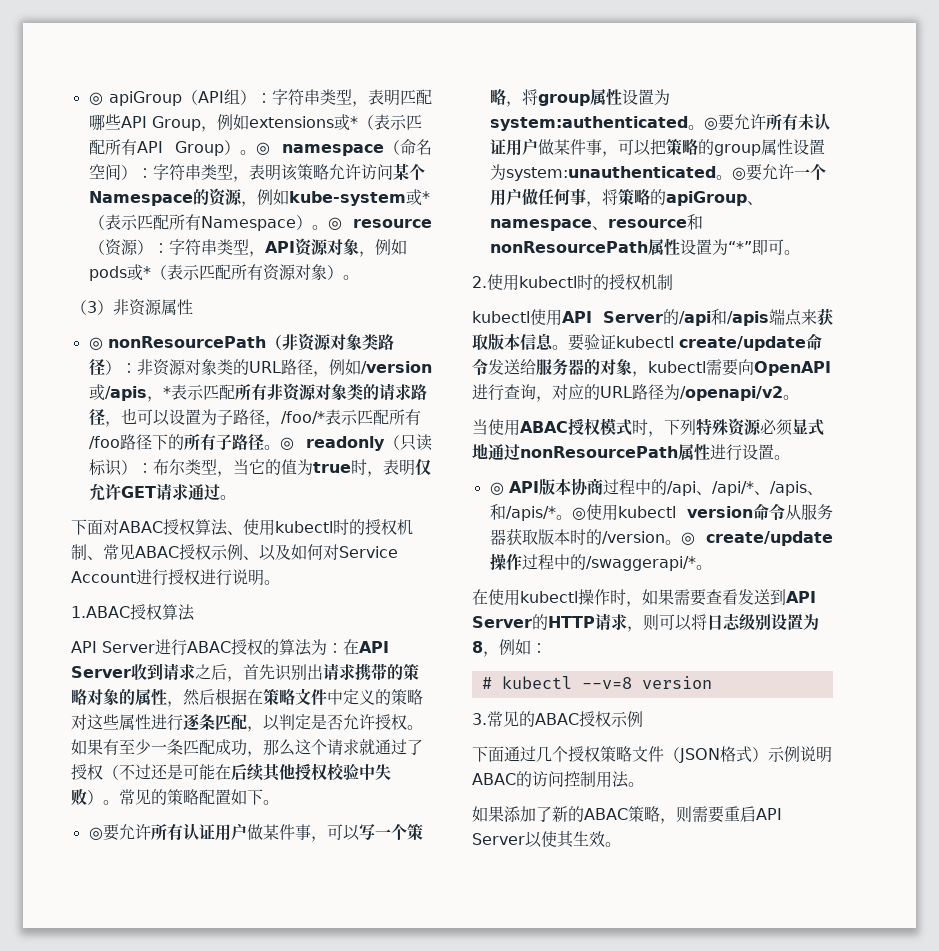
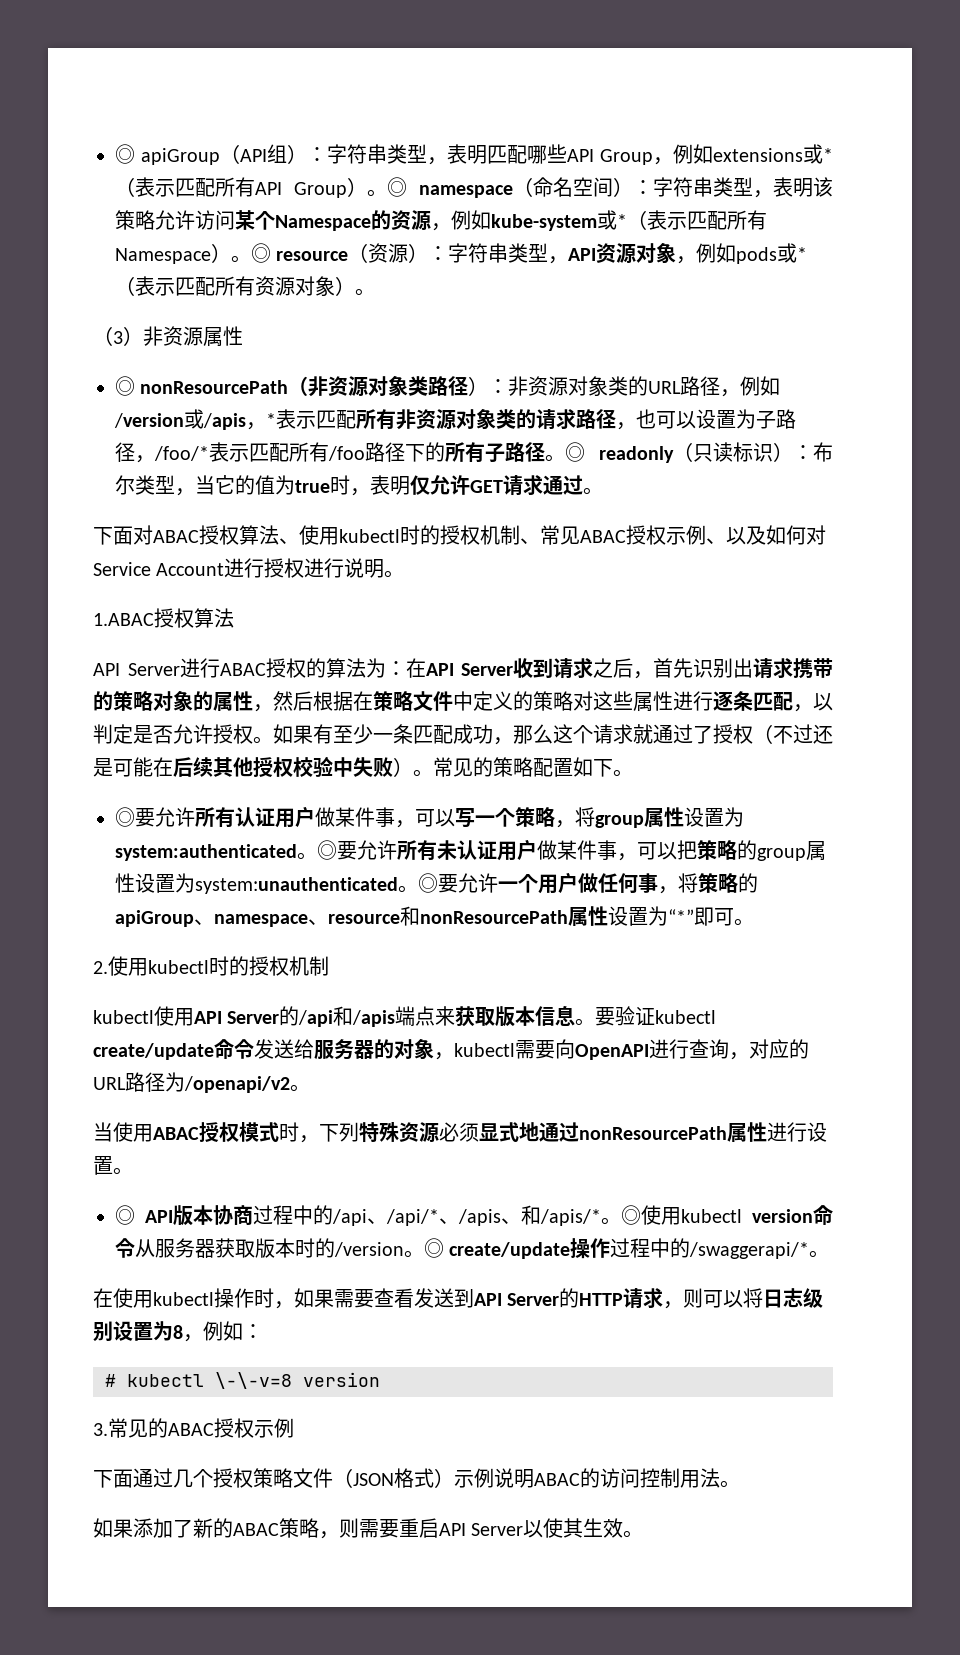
[581,677,632,689] --v=8 -> [215,1372,292,1389] \-\-v=8

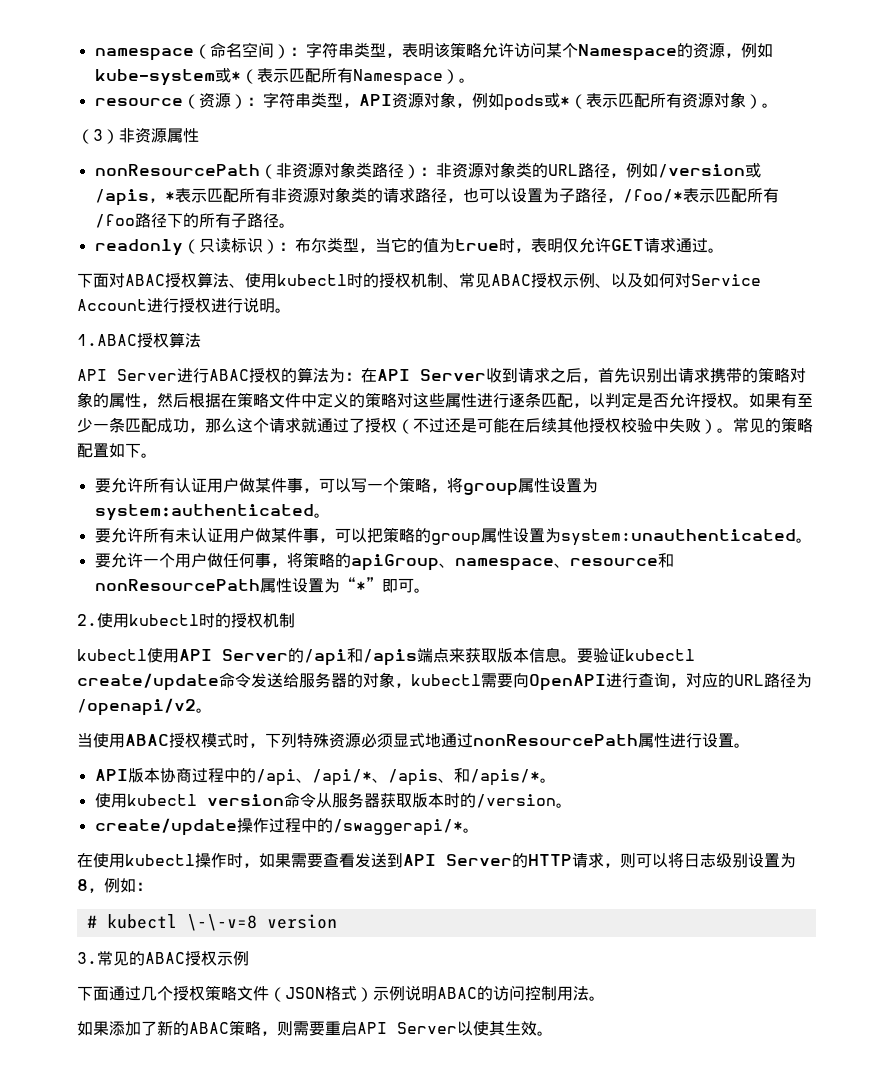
[115,144,833,165] [115,177,407,198] ◎ apiGroup（API组）：字符串类型，表明匹配哪些API Group，例如extensions或*（表示匹配所有API Group）。◎ -> (94, 54) none
[251,243,271,263] ◎ -> (475, 80) //
[115,376,135,396] ◎ -> (199, 135) none
[565,442,585,462] ◎ -> (295, 225) //
[115,807,135,827] ◎ -> (157, 455) none
[317,840,337,860] ◎ -> (330, 515) //
[418,873,438,893] ◎ -> (812, 540) //
[115,1205,135,1225] ◎ -> (750, 745) none
[621,1205,641,1225] ◎ -> (556, 780) //
[424,1238,444,1258] ◎ -> (572, 805) //

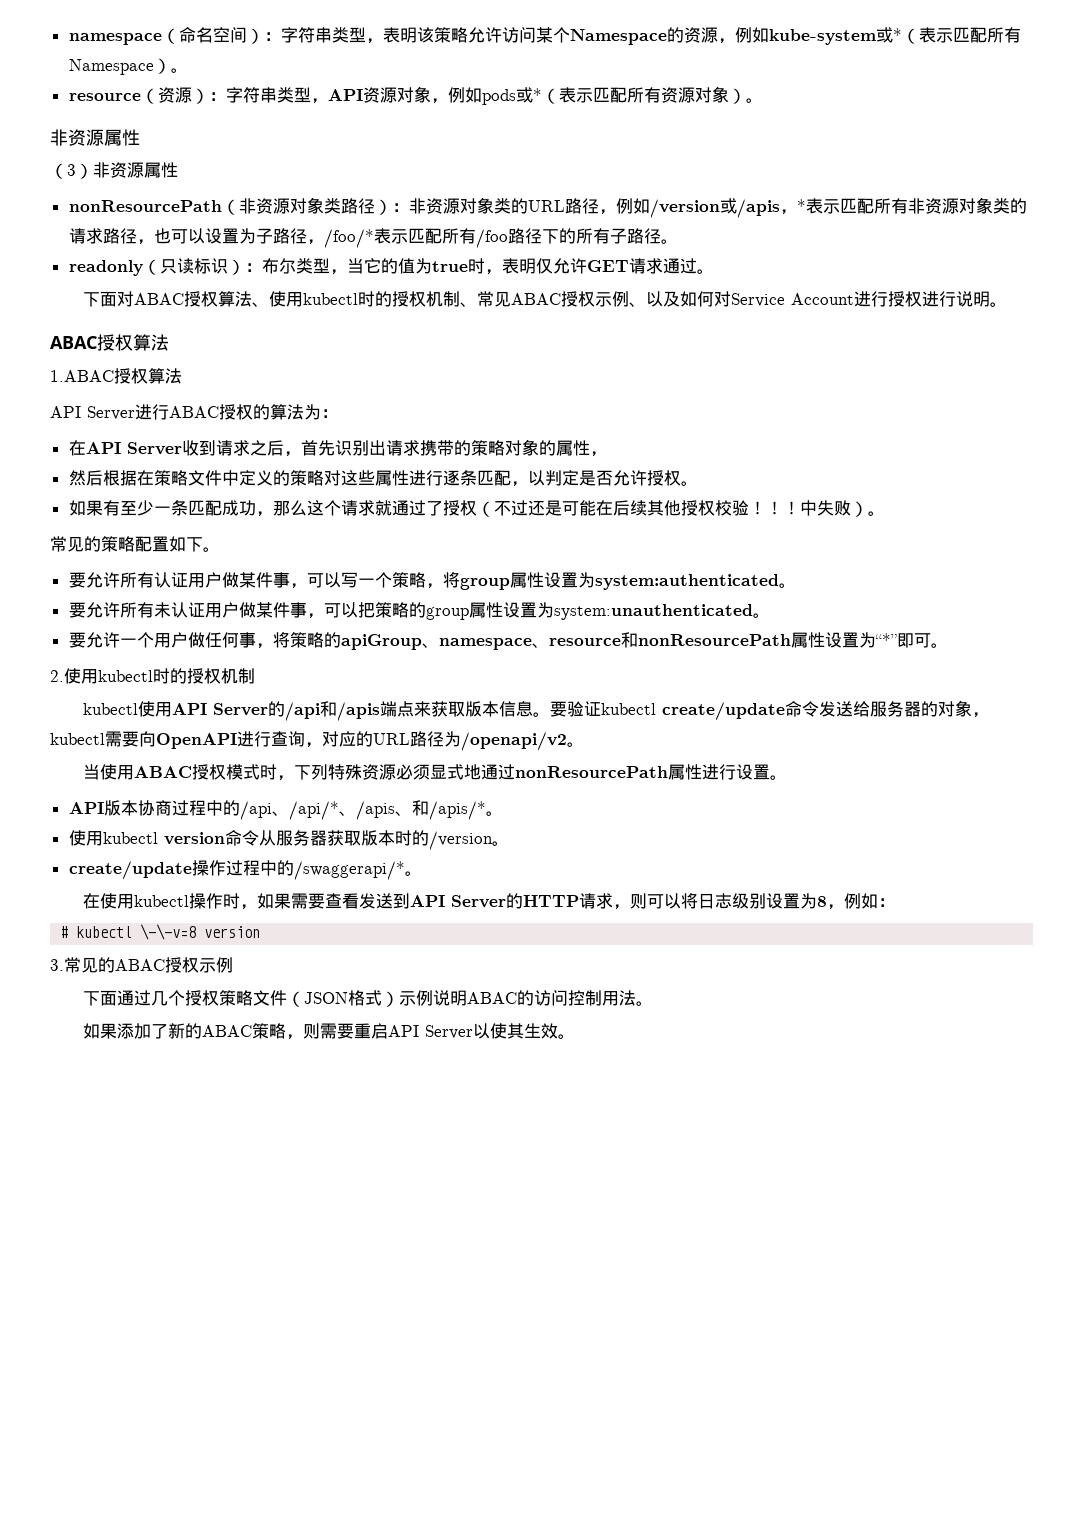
(778, 105) none -> [50,129,140,146] // 非资源属性
(291, 310) none -> [50,334,169,351] // ABAC授权算法
(361, 376) none -> (338, 413) //
(157, 405) none -> (607, 454) //
(749, 405) none -> (698, 483) //
(653, 425) none -> [748,501,800,515] ！！！
(733, 430) none -> (885, 513) //

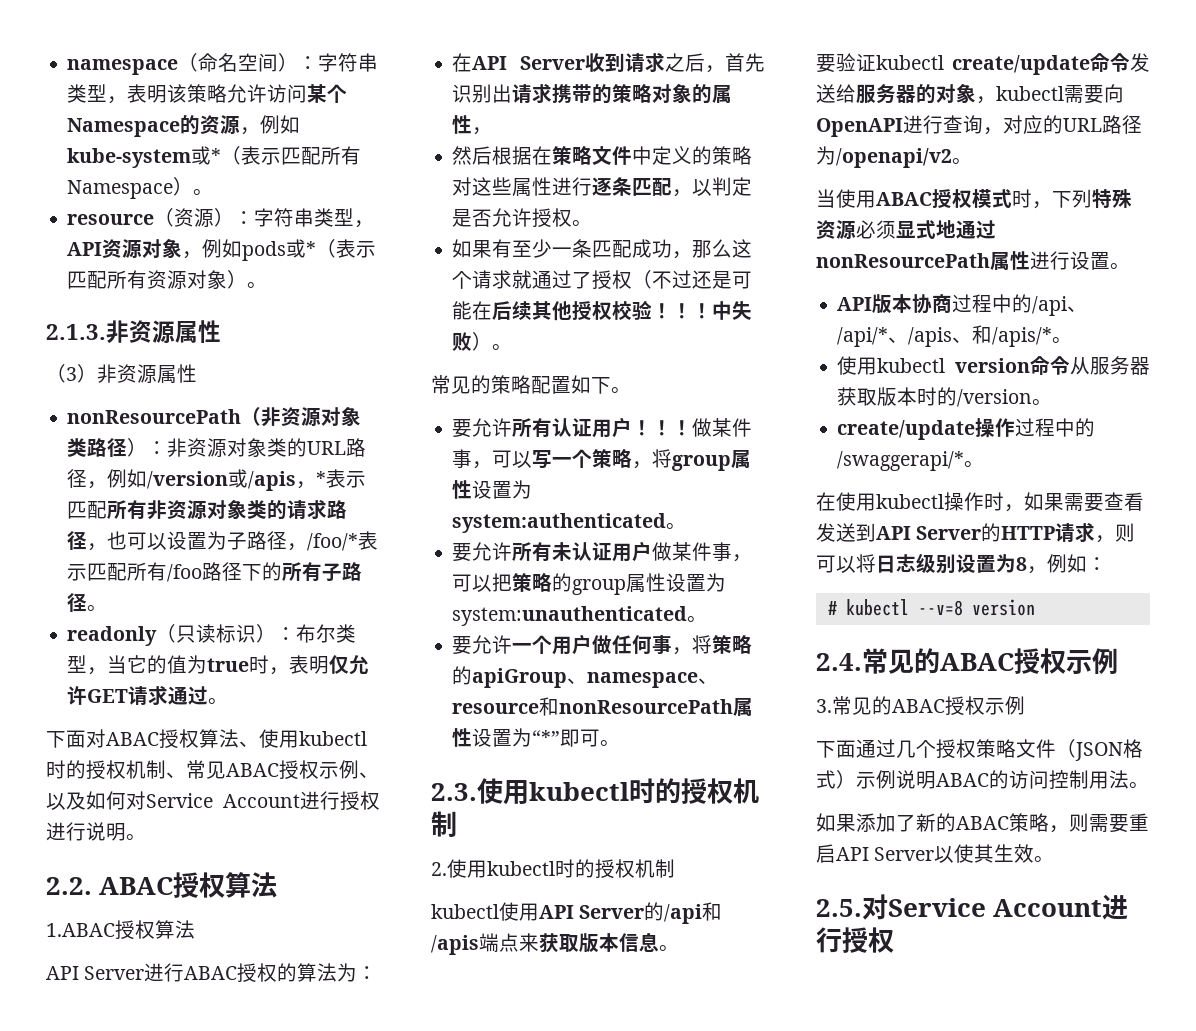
(763, 100) none -> [46,324,106,340] 2.1.3.
(1007, 304) none -> [46,877,92,895] 2.2.
(222, 580) none -> [632,420,693,436] ！！！
(948, 645) none -> [431,778,759,805] [431,811,457,837] // 2.3.使用kubectl时的授权机制
(550, 714) none -> (679, 948) //
[140,924,261,940] \-\-v=8 version -> [917,599,1035,616] [816,648,1118,674] --v=8 version // 2.4.常见的ABAC授权示例
(575, 1036) none -> [816,894,1129,920] [816,927,894,953] // 2.5.对Service Account进行授权

